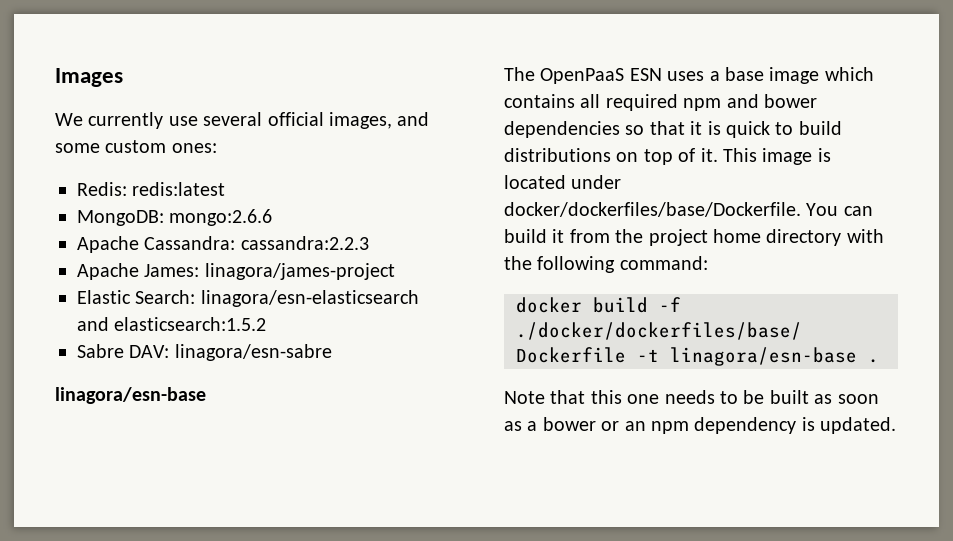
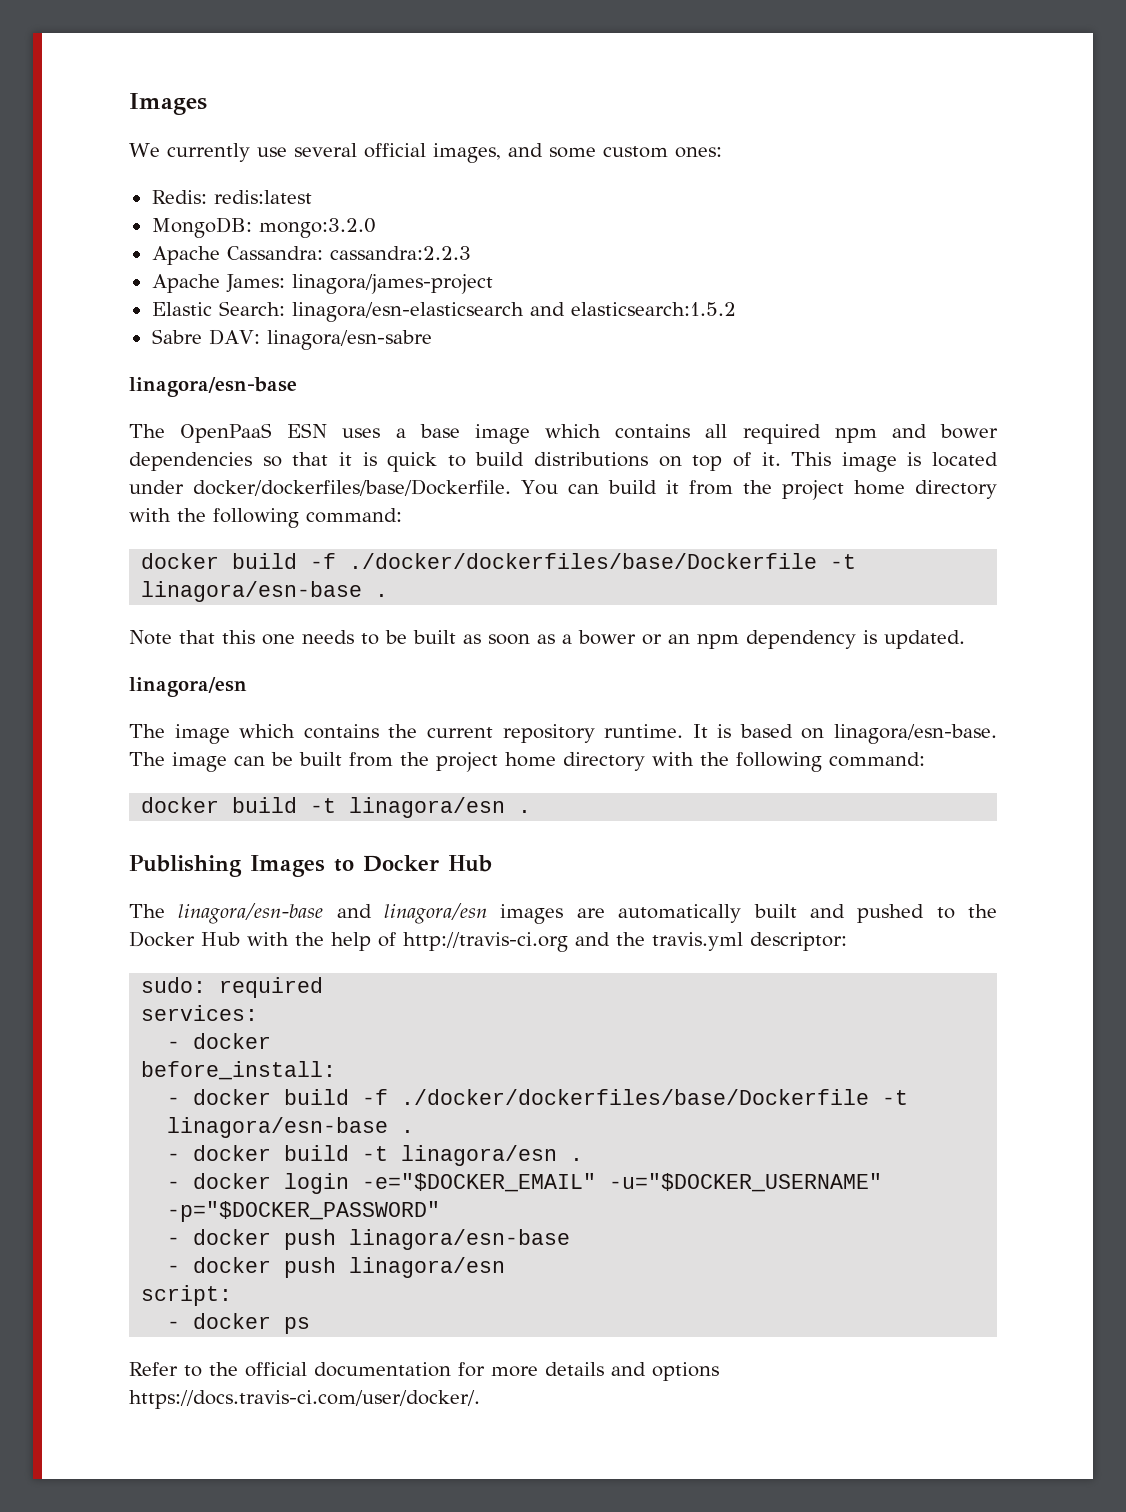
[169,209,273,226] mongo:2.6.6 -> [258,218,376,238] mongo:3.2.0
(897, 425) none -> [129,677,247,697] [129,724,998,744] [129,752,925,772] [141,797,532,818] [129,855,492,877] [129,903,998,924] [129,931,847,952] [141,977,324,998] [141,1005,259,1021] [167,1033,272,1049] [141,1061,337,1080] [167,1089,909,1105] [167,1117,415,1138] [167,1145,584,1166] [167,1173,883,1194] [167,1201,441,1222] [167,1229,571,1250] [167,1257,506,1278] [141,1285,233,1306] [167,1313,311,1334] [129,1362,719,1381] [129,1390,480,1409] // linagora/esn // The image which contains the current repository runtime. It is based on linagora/esn-base. The image can be built from the project home directory with the following command: // docker build -t linagora/esn . // Publishing Images to Docker Hub // The linagora/esn-base and linagora/esn images are automatically built and pushed to the Docker Hub with the help of http://travis-ci.org and the travis.yml descriptor: // sudo: required // services: // - docker // before_install: // - docker build -f ./docker/dockerfiles/base/Dockerfile -t linagora/esn-base . // - docker build -t linagora/esn . // - docker login -e="$DOCKER_EMAIL" -u="$DOCKER_USERNAME" -p="$DOCKER_PASSWORD" // - docker push linagora/esn-base // - docker push linagora/esn // script: // - docker ps // Refer to the official documentation for more details and options https://docs.travis-ci.com/user/docker/.

